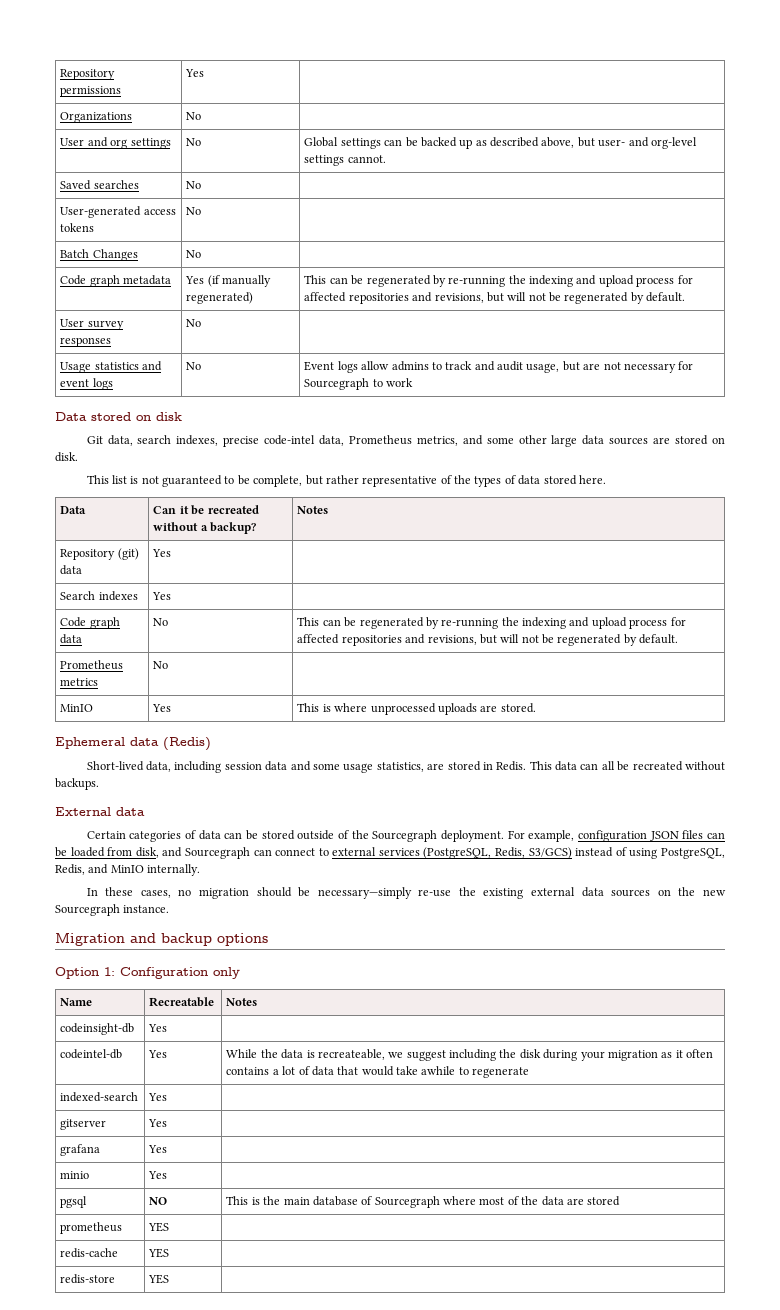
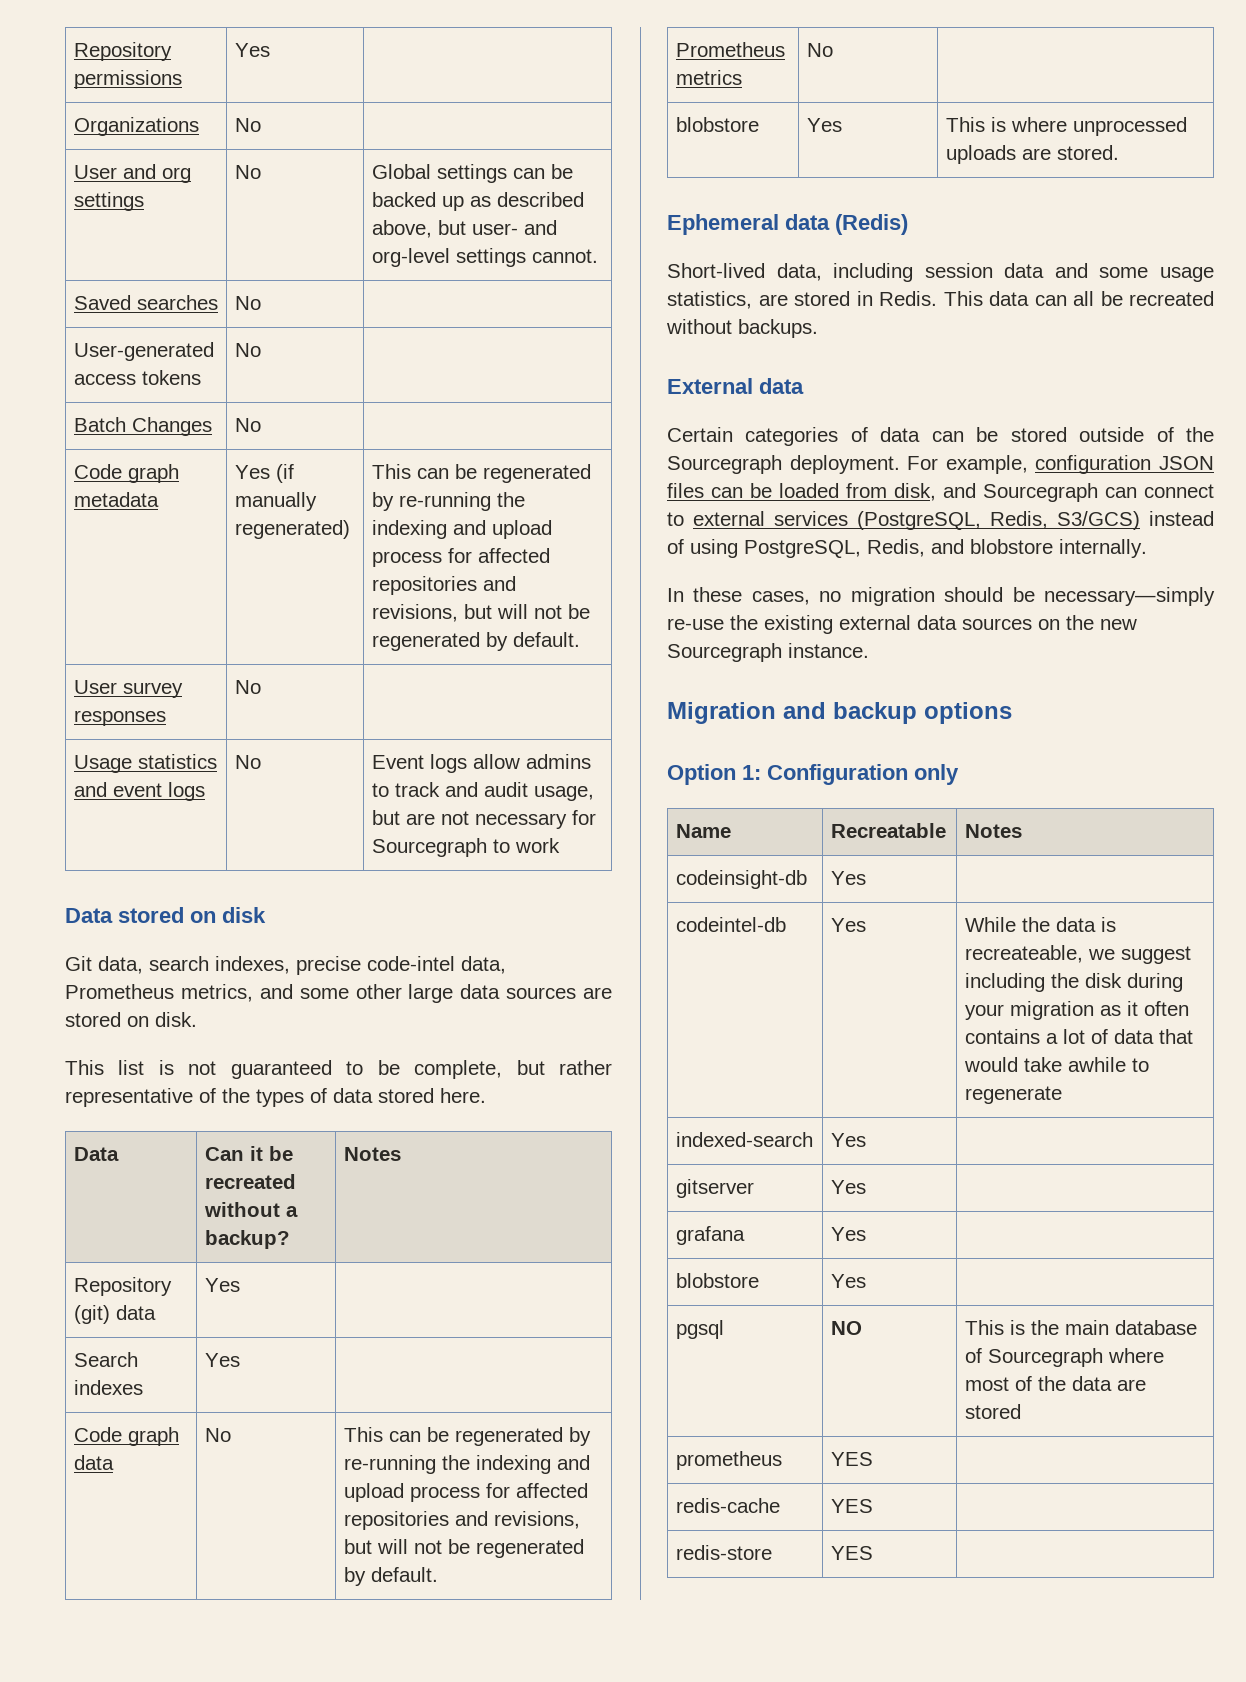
[60,704,94,712] MinIO -> [675,117,759,132] blobstore
[110,865,144,873] MinIO -> [970,539,1053,554] blobstore
[60,1171,90,1179] minio -> [675,1273,759,1288] blobstore

